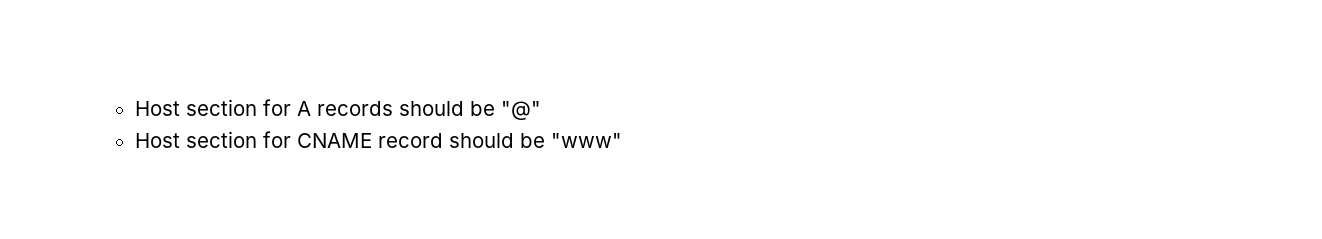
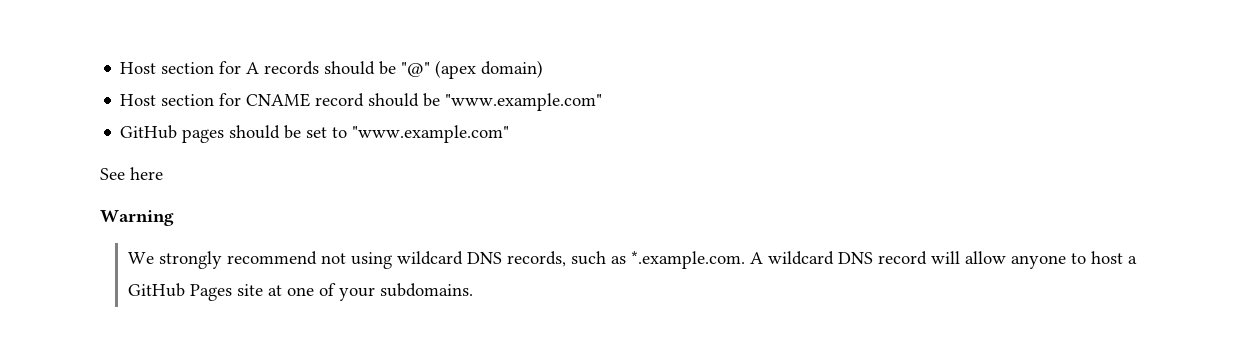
(541, 110) none -> [435,60,544,79] (apex domain)
[550,133,622,148] "www" -> [445,93,603,111] [120,125,510,143] [100,167,163,180] [100,210,174,226] [127,251,1137,269] [127,283,473,301] "www.example.com" // GitHub pages should be set to "www.example.com" // See here // Warning // We strongly recommend not using wildcard DNS records, such as *.example.com. A wildcard DNS record will allow anyone to host a GitHub Pages site at one of your subdomains.

